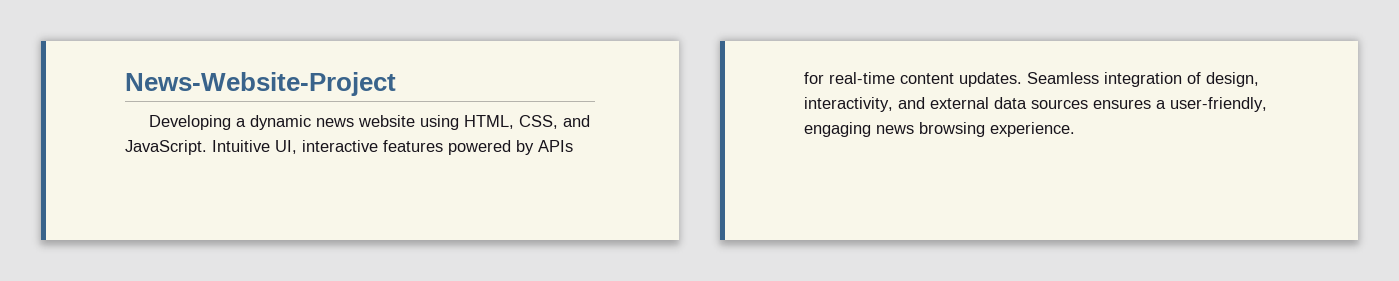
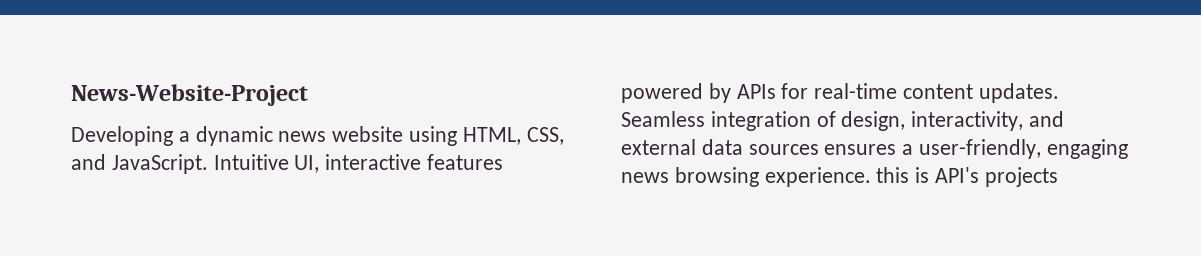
(1075, 129) none -> [876,167,1058,187] this is API's projects

